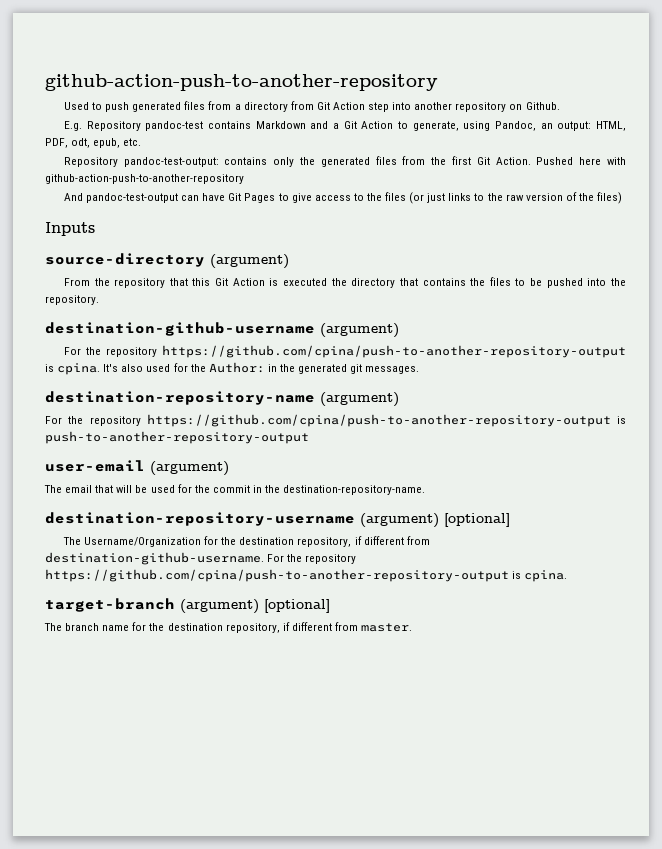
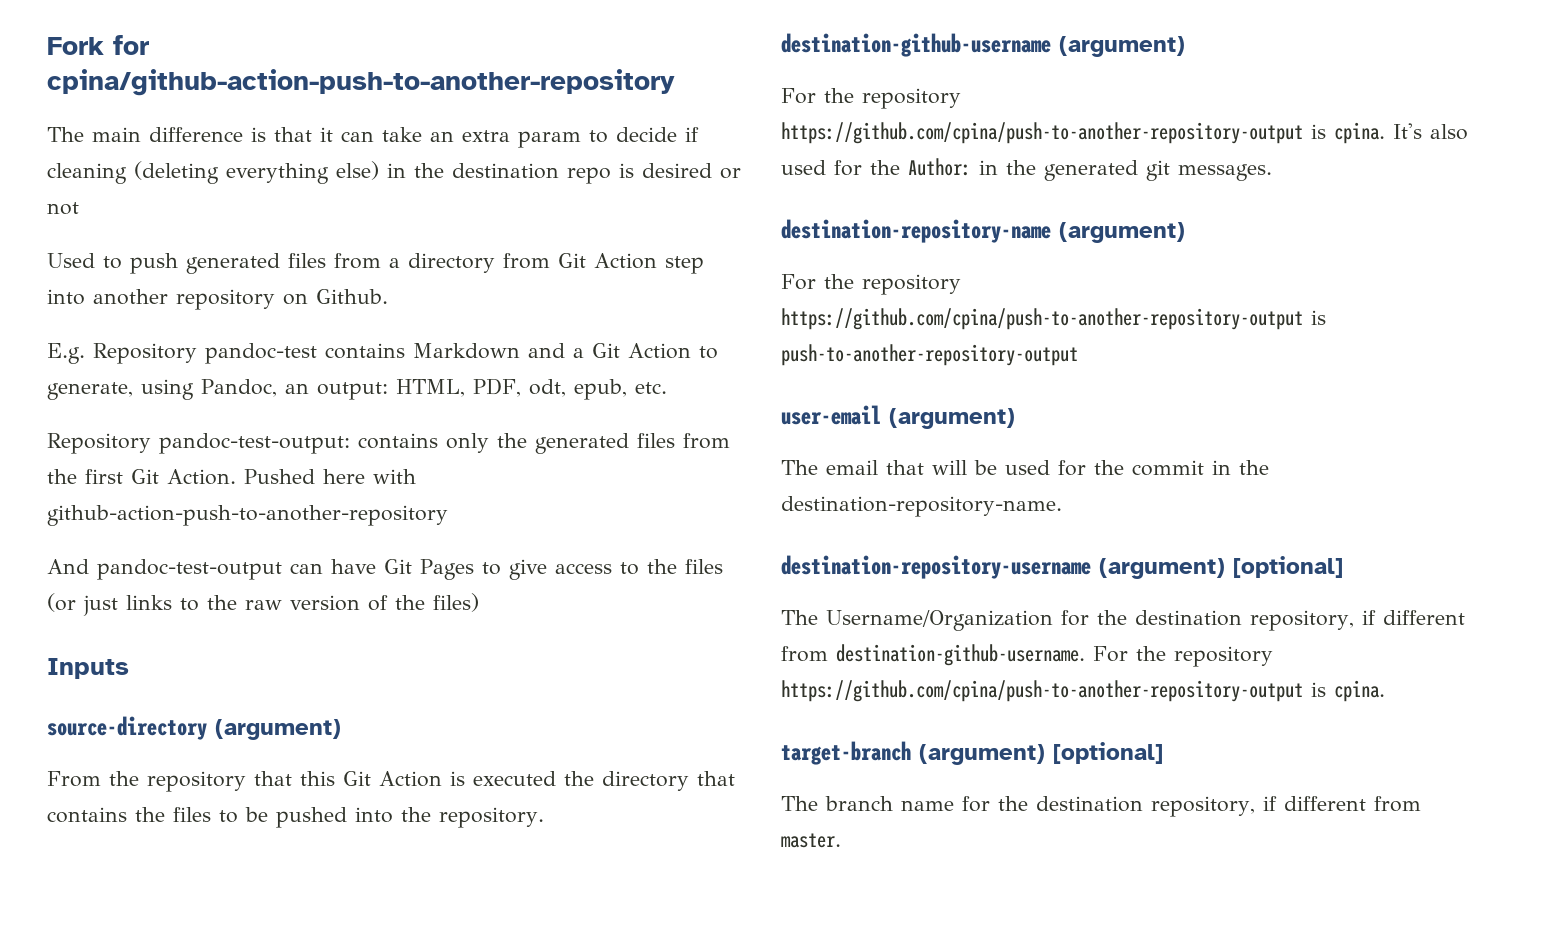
[45,74,438,91] github-action-push-to-another-repository -> [47,35,149,55] [47,69,675,96] [47,127,699,148] [47,161,741,184] [47,202,79,215] Fork for cpina/github-action-push-to-another-repository // The main difference is that it can take an extra param to decide if cleaning (deleting everything else) in the destination repo is desired or not

